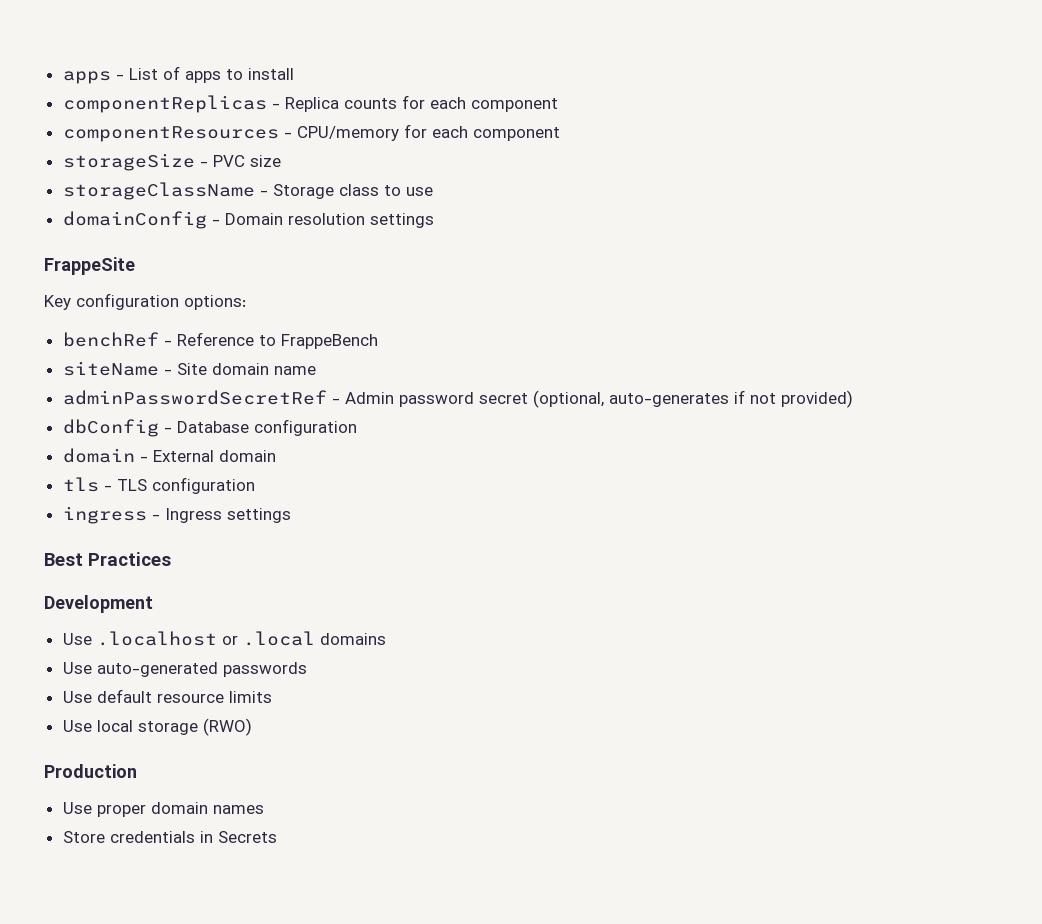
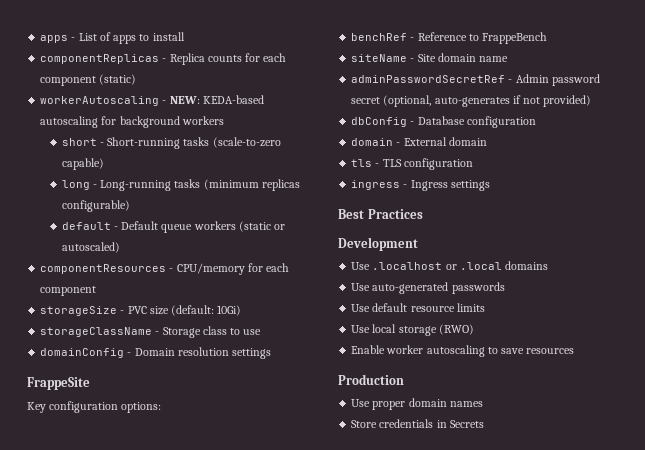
(558, 105) none -> [99,74,137,85] [40,95,264,106] [40,116,224,128] [61,137,281,149] [61,158,104,170] [61,179,300,191] [61,200,130,212] [61,221,286,233] [61,242,120,253] (static) // workerAutoscaling - NEW: KEDA-based autoscaling for background workers // short - Short-running tasks (scale-to-zero capable) // long - Long-running tasks (minimum replicas configurable) // default - Default queue workers (static or autoscaled)
(281, 161) none -> [171,305,242,316] (default: 10Gi)
(252, 727) none -> [351,345,575,357] // Enable worker autoscaling to save resources

